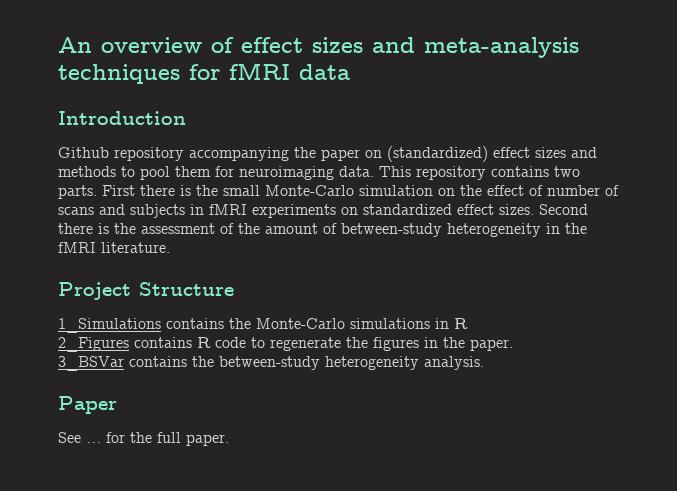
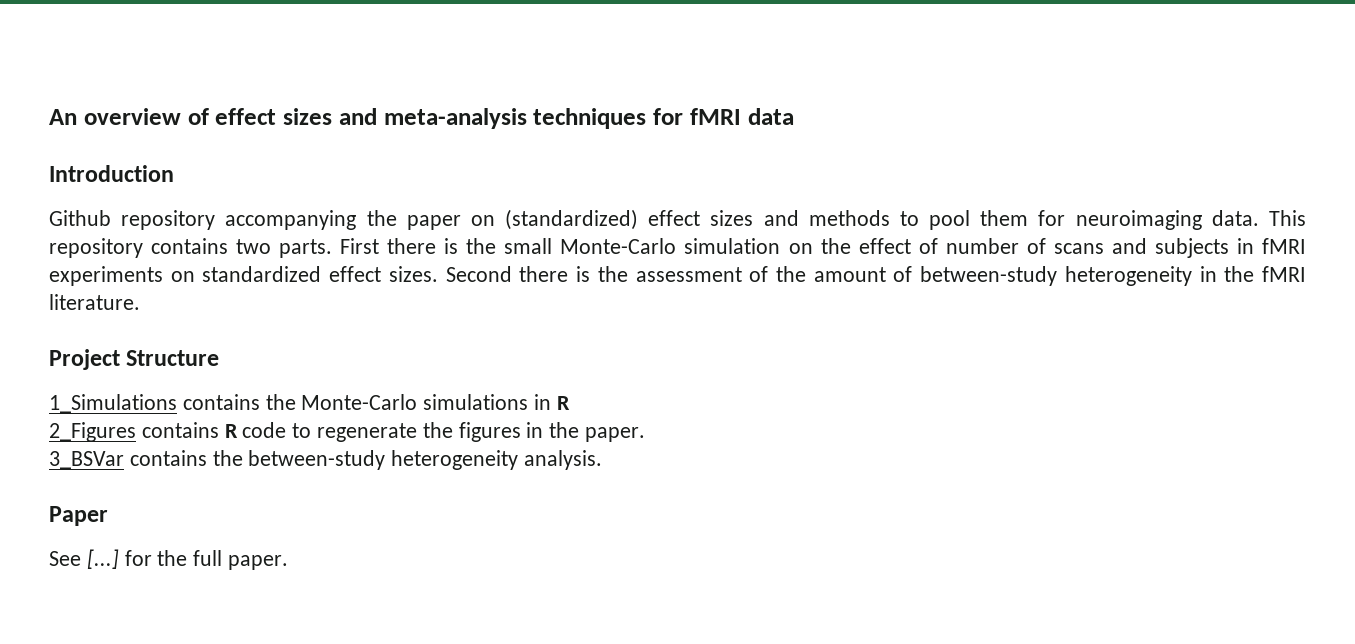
[86,442,101,443] ... -> [86,549,119,569] [...]

